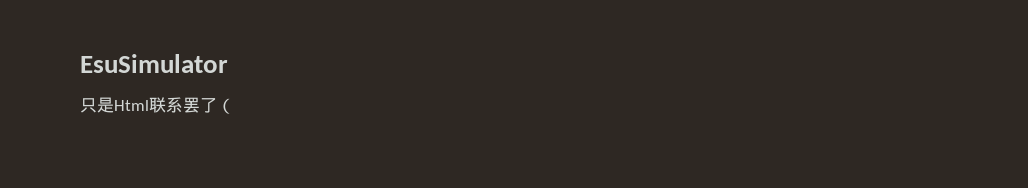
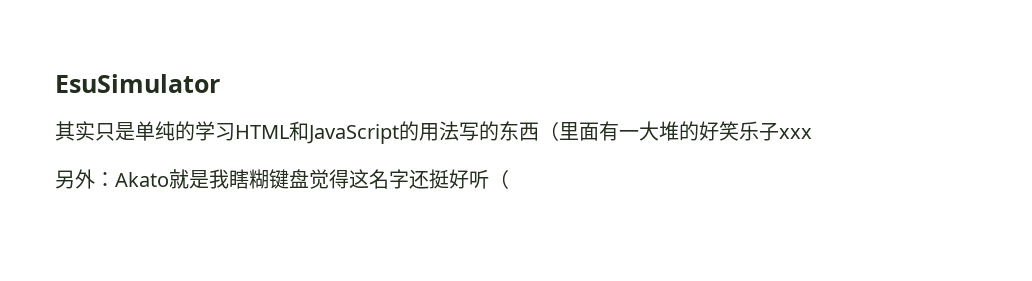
[80,97,217,113] 只是Html联系罢了 -> [55,121,812,144] [55,169,489,189] 其实只是单纯的学习HTML和JavaScript的用法写的东西（里面有一大堆的好笑乐子xxx // 另外：Akato就是我瞎糊键盘觉得这名字还挺好听

